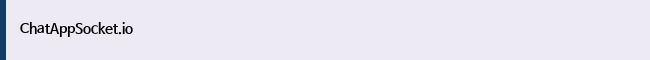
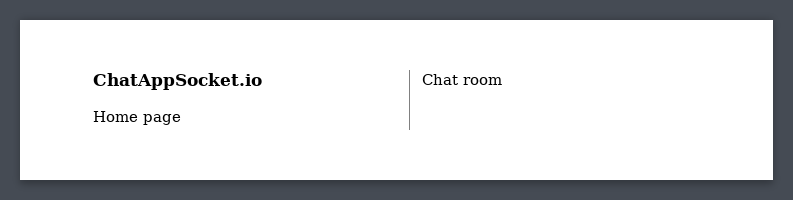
(133, 29) none -> [93,111,181,125] [422,74,502,85] // Home page // Chat room

